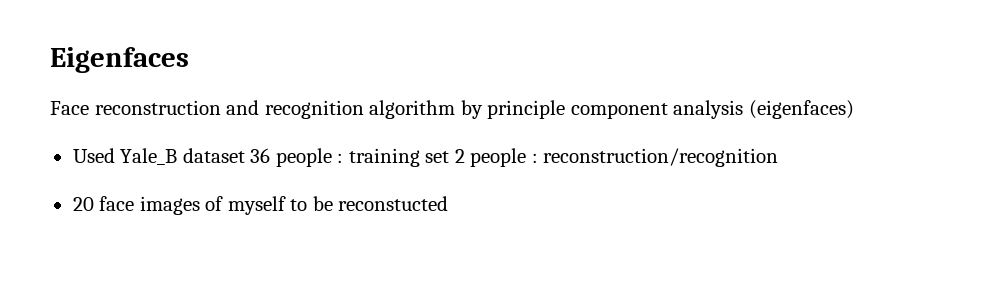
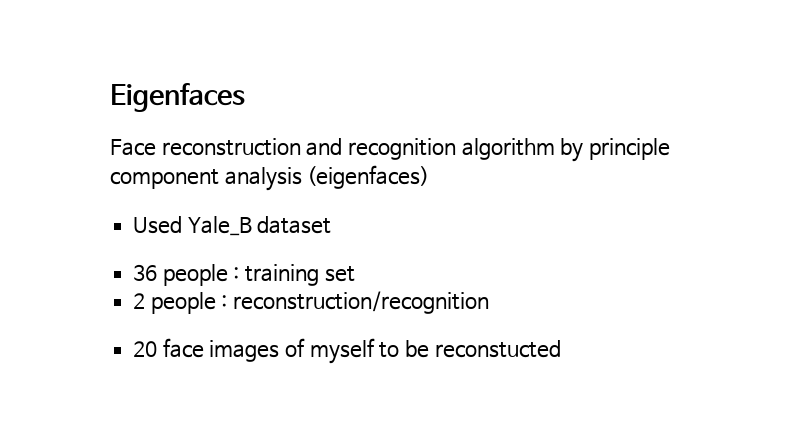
(245, 155) none -> (332, 225) //
(450, 157) none -> (355, 274) //

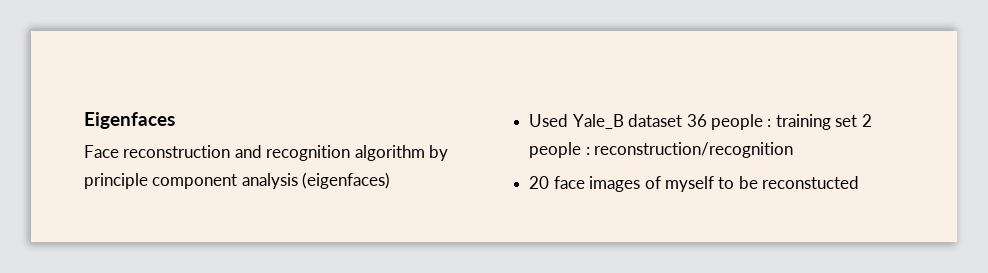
(332, 225) // -> (683, 120) none
(355, 274) // -> (858, 121) none

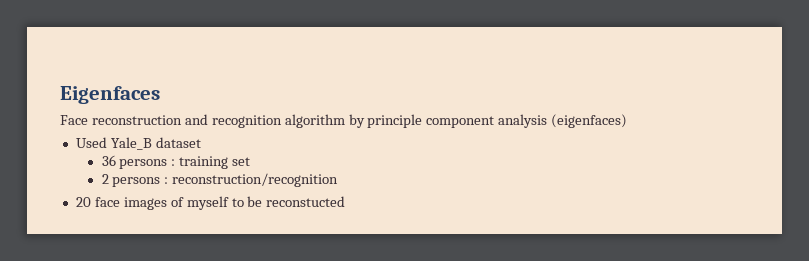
[686,114,763,130] 36 people -> [101,155,168,169] // 36 persons
[861,114,872,127] [529,142,582,158] 2 people -> [101,174,161,187] // 2 persons

